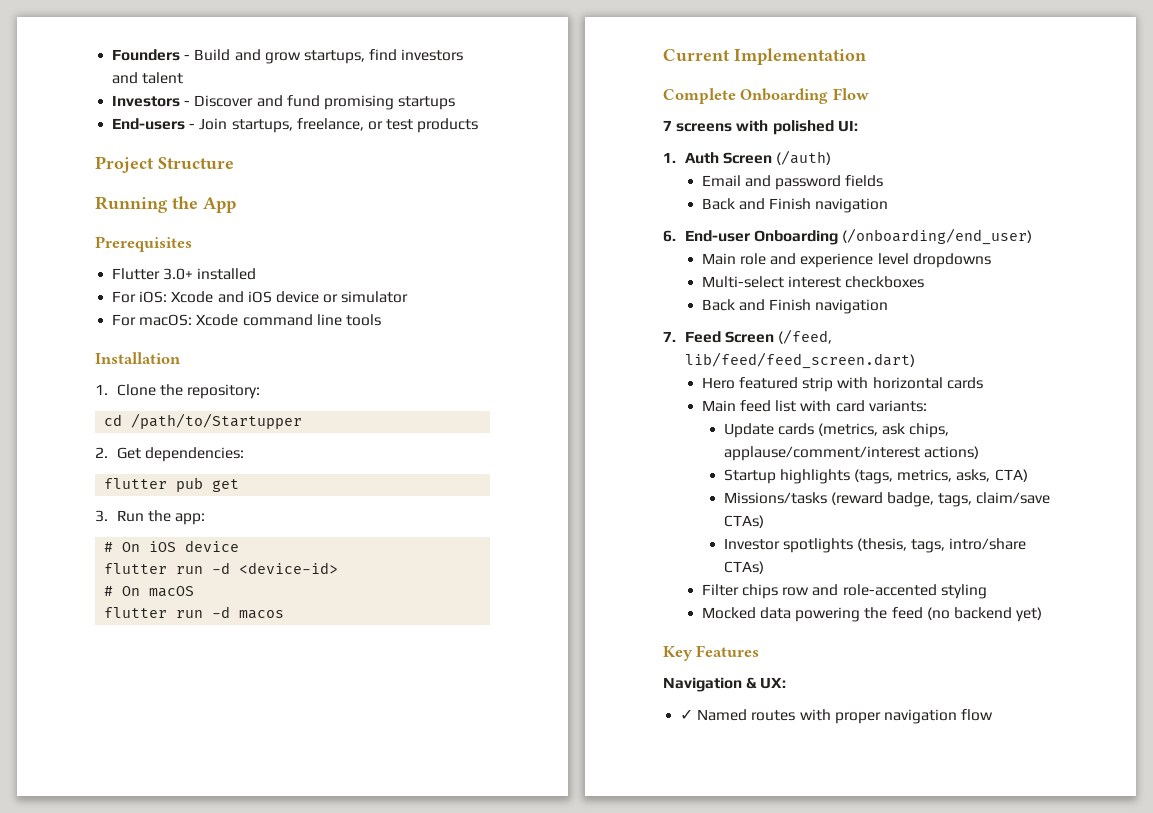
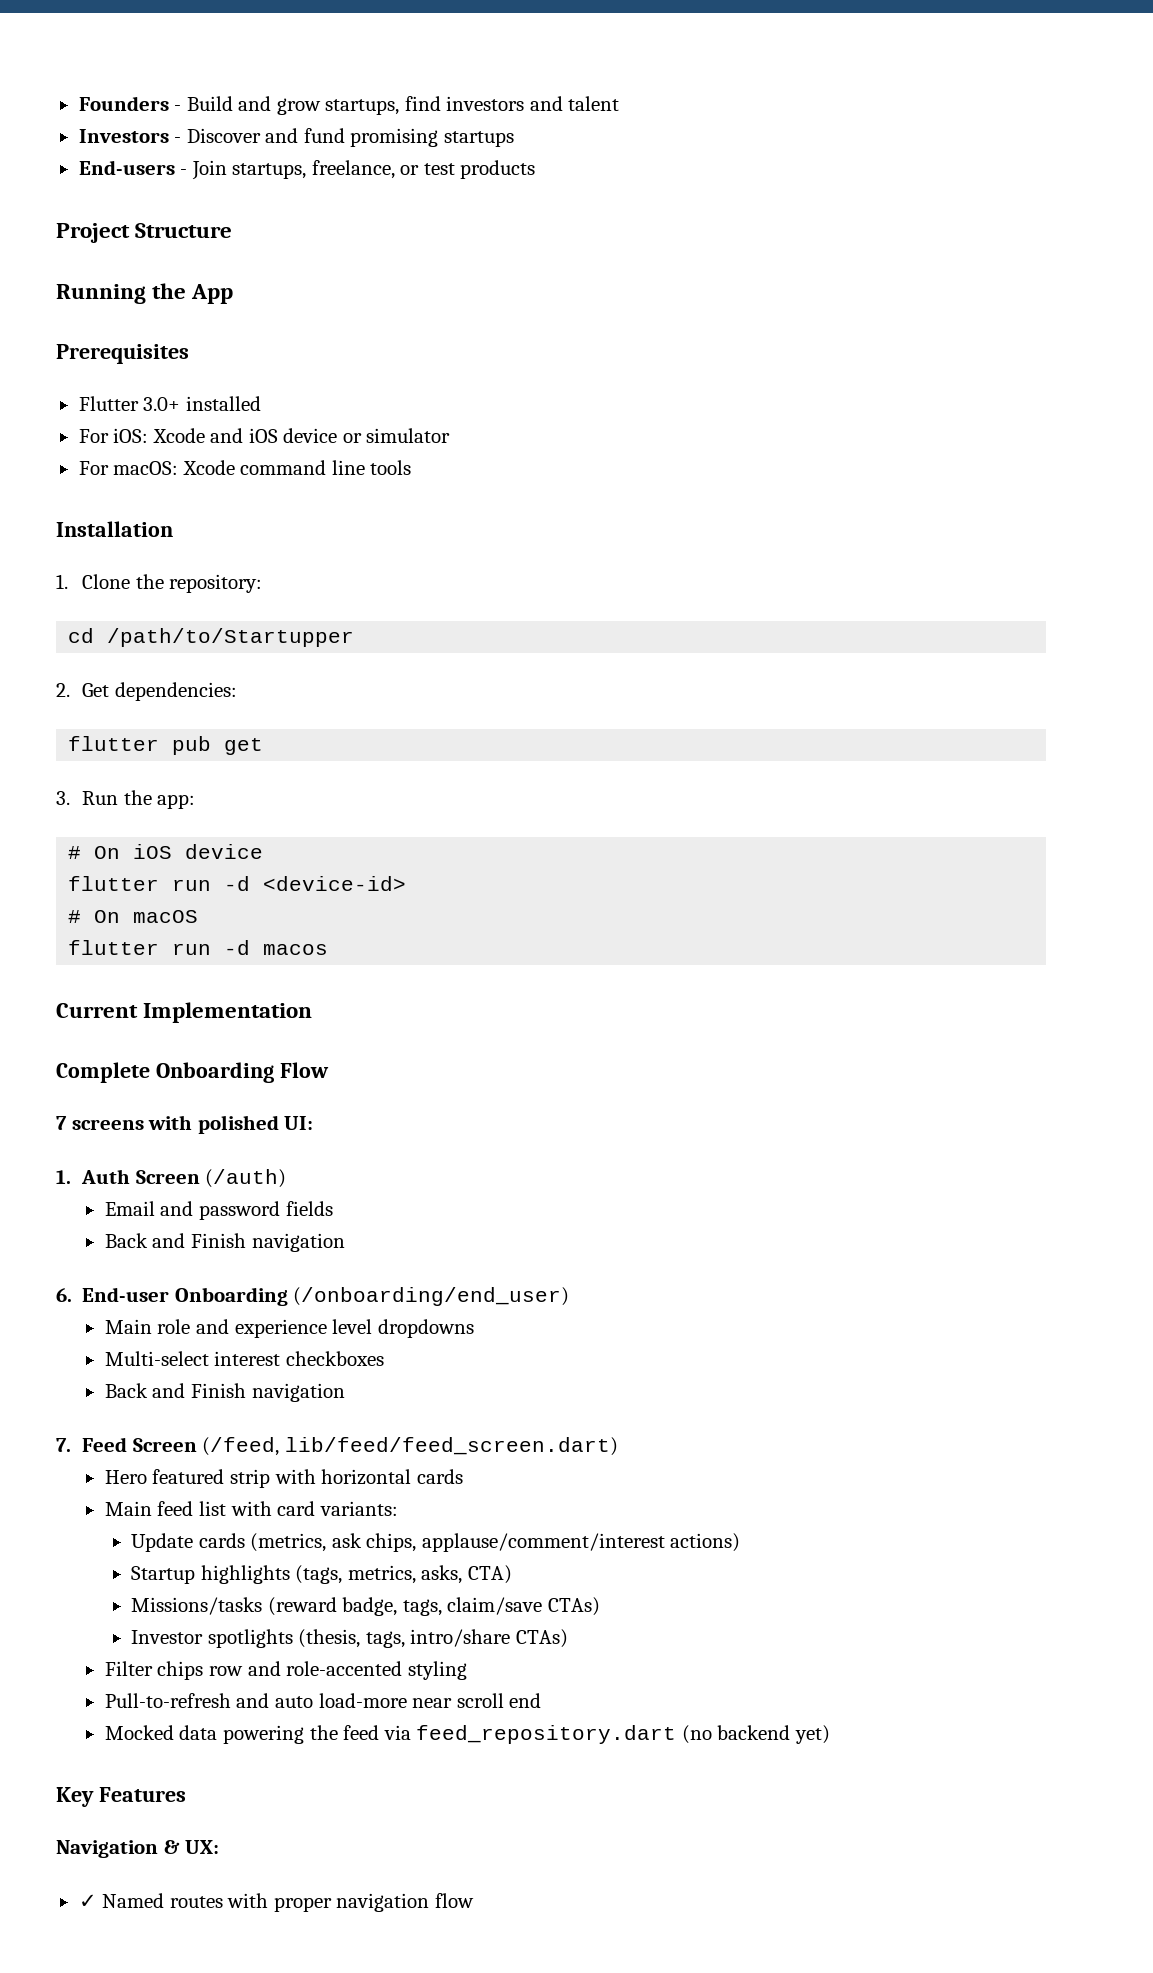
(987, 591) none -> [104,1693,542,1708] // Pull-to-refresh and auto load-more near scroll end
(923, 613) none -> [383,1725,677,1744] via feed_repository.dart

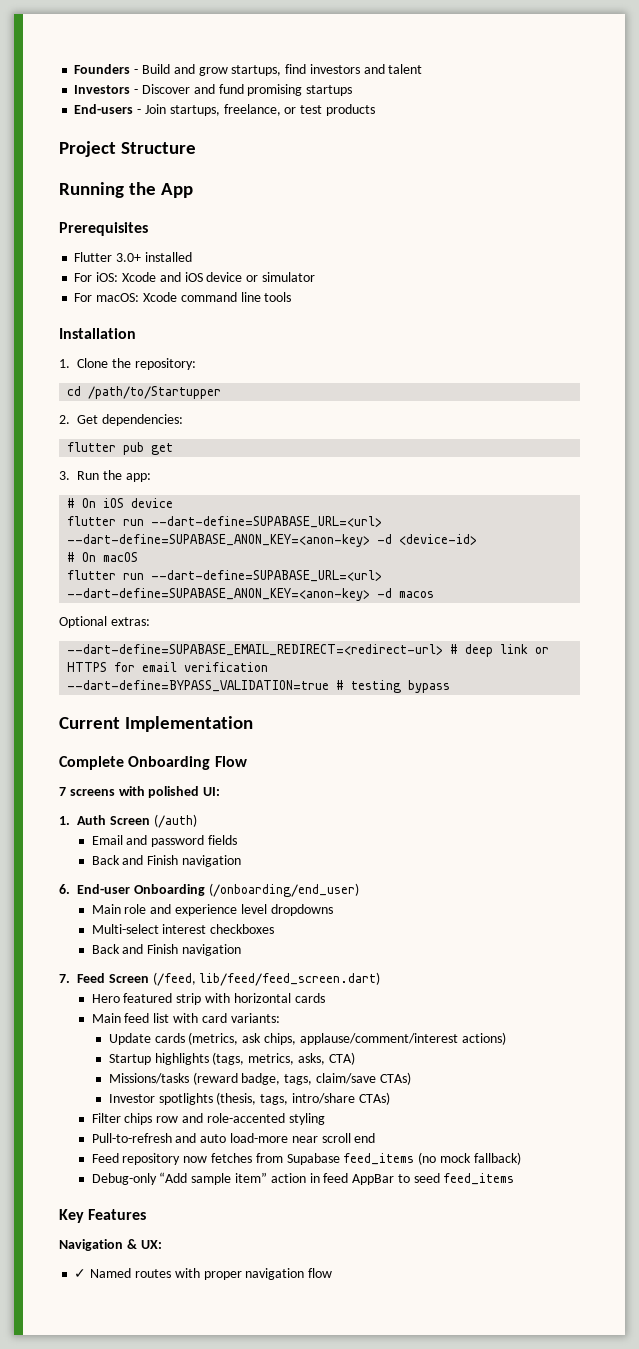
(212, 885) none -> [151,516,383,528] [67,534,371,547] --dart-define=SUPABASE_URL=<url> --dart-define=SUPABASE_ANON_KEY=<anon-key>
(212, 949) none -> [151,570,383,582] [67,588,371,601] --dart-define=SUPABASE_URL=<url> --dart-define=SUPABASE_ANON_KEY=<anon-key>
(329, 949) none -> [59,616,150,628] [67,644,550,657] [67,662,269,672] [67,680,451,693] // Optional extras: // --dart-define=SUPABASE_EMAIL_REDIRECT=<redirect-url> # deep link or HTTPS for email verification // --dart-define=BYPASS_VALIDATION=true # testing bypass
[104,1725,830,1744] Mocked data powering the feed via feed_repository.dart (no backend yet) -> [91,1152,521,1165] [91,1172,515,1185] Feed repository now fetches from Supabase feed_items (no mock fallback) // Debug-only “Add sample item” action in feed AppBar to seed feed_items

